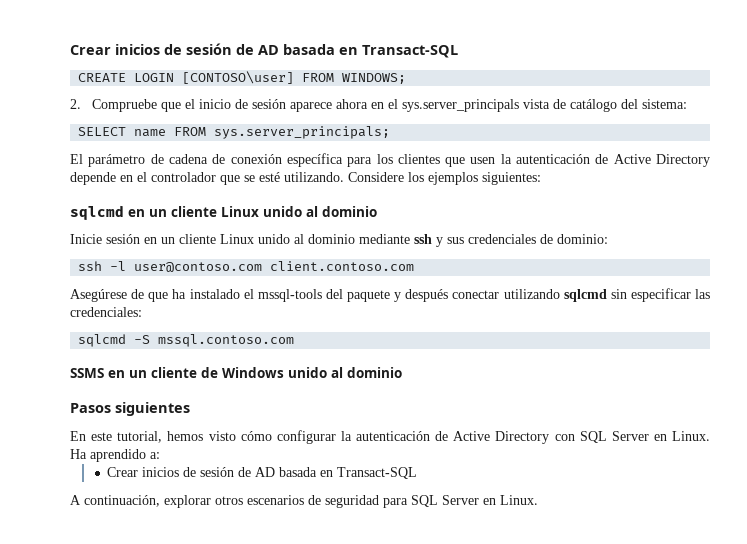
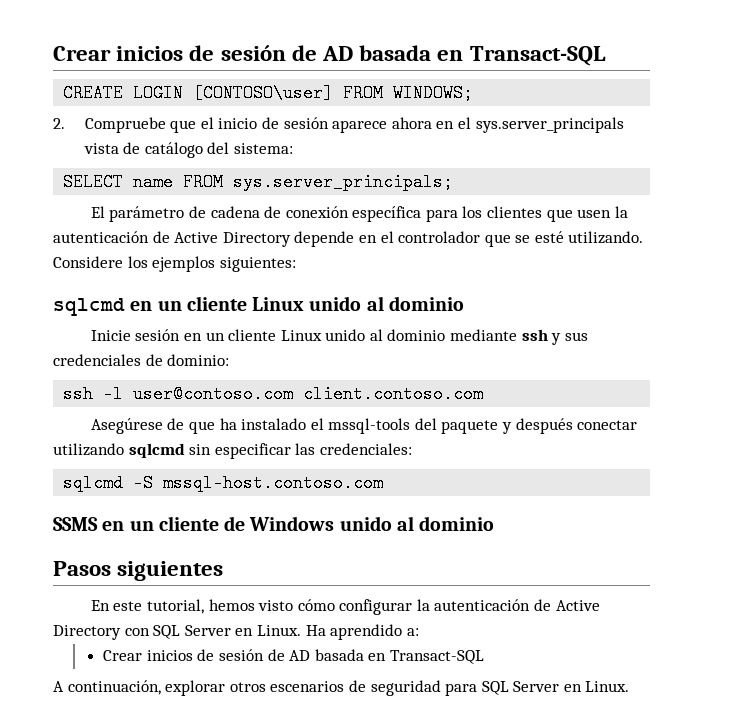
[158,334,295,347] mssql.contoso.com -> [163,474,384,492] mssql-host.contoso.com

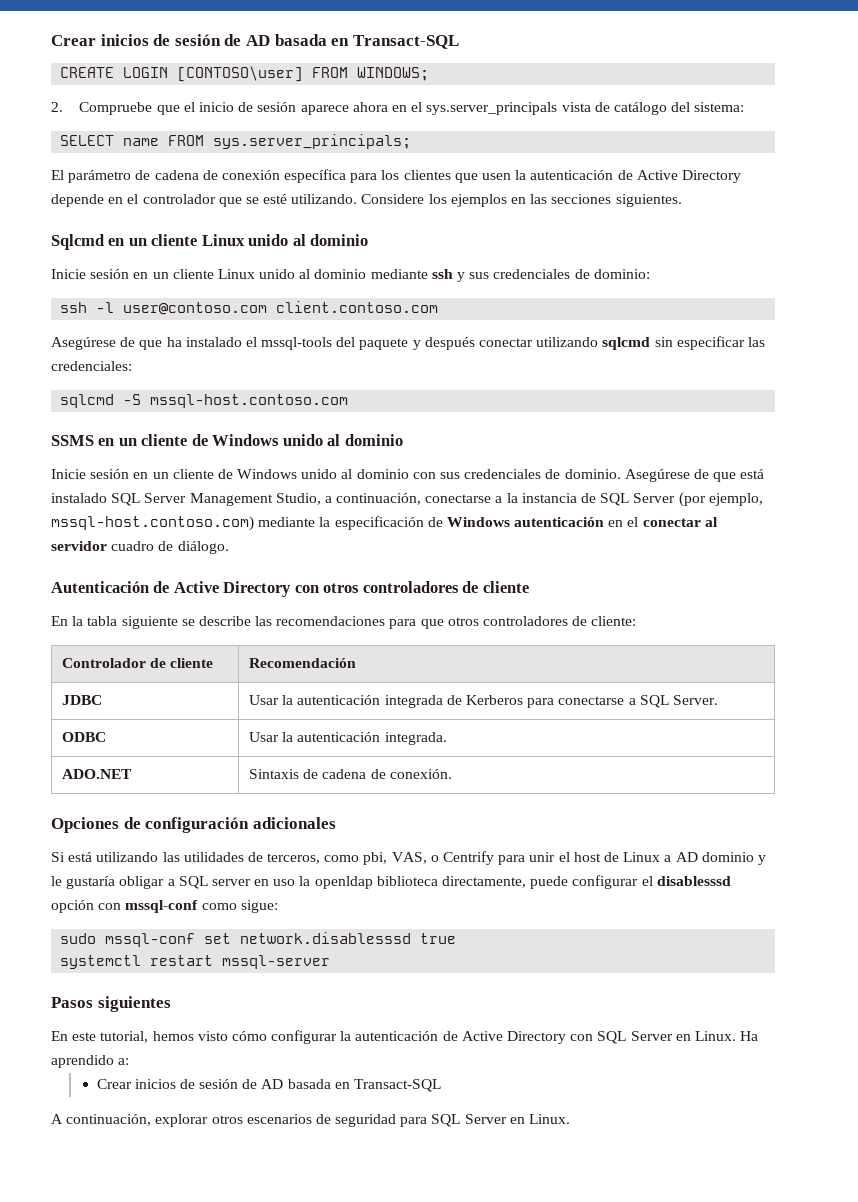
[219,257,296,272] [53,298,125,316] siguientes: // sqlcmd -> [511,194,682,207] [51,234,104,250] en las secciones siguientes. // Sqlcmd
(495, 523) none -> [51,469,765,482] [51,492,763,507] [51,516,718,531] [51,541,229,554] [51,581,529,597] [51,616,637,629] [62,658,214,668] [249,658,357,668] [62,695,103,705] [249,695,718,708] [62,732,107,742] [249,732,447,745] [62,769,133,779] [249,769,452,779] [51,817,336,833] [51,851,766,865] [51,875,731,889] [51,900,278,913] [60,932,457,947] [60,955,331,969] // Inicie sesión en un cliente de Windows unido al dominio con sus credenciales de dominio. Asegúrese de que está instalado SQL Server Management Studio, a continuación, conectarse a la instancia de SQL Server (por ejemplo, mssql-host.contoso.com) mediante la especificación de Windows autenticación en el conectar al servidor cuadro de diálogo. // Autenticación de Active Directory con otros controladores de cliente // En la tabla siguiente se describe las recomendaciones para que otros controladores de cliente: // Controlador de cliente | Recomendación // JDBC | Usar la autenticación integrada de Kerberos para conectarse a SQL Server. // ODBC | Usar la autenticación integrada. // ADO.NET | Sintaxis de cadena de conexión. // Opciones de configuración adicionales // Si está utilizando las utilidades de terceros, como pbi, VAS, o Centrify para unir el host de Linux a AD dominio y le gustaría obligar a SQL server en uso la openldap biblioteca directamente, puede configurar el disablesssd opción con mssql-conf como sigue: // sudo mssql-conf set network.disablesssd true // systemctl restart mssql-server

